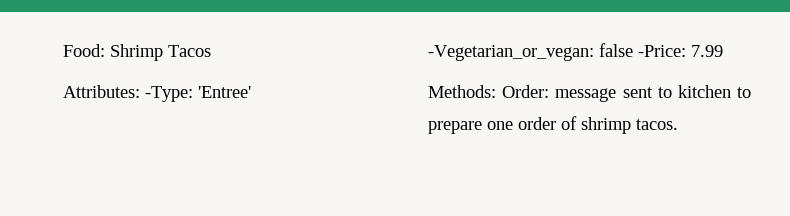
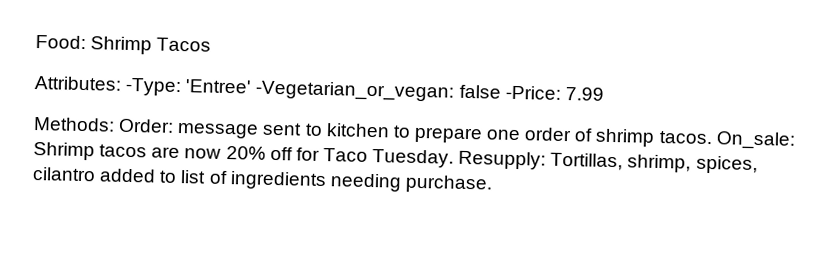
(678, 124) none -> [715,131,796,150] [33,141,758,175] [32,166,493,194] On_sale: Shrimp tacos are now 20% off for Taco Tuesday. Resupply: Tortillas, shrimp, spices, cilantro added to list of ingredients needing purchase.

